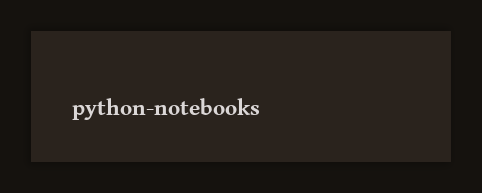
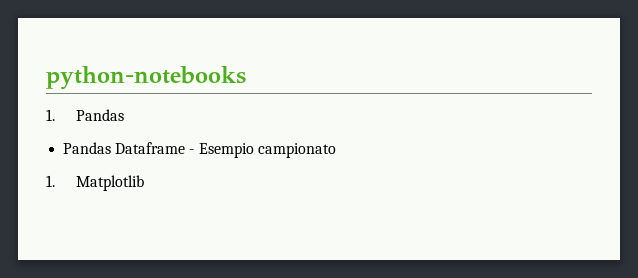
(260, 109) none -> [46,109,125,121] [63,142,336,158] [46,175,145,191] // 1. Pandas // Pandas Dataframe - Esempio campionato // 1. Matplotlib

